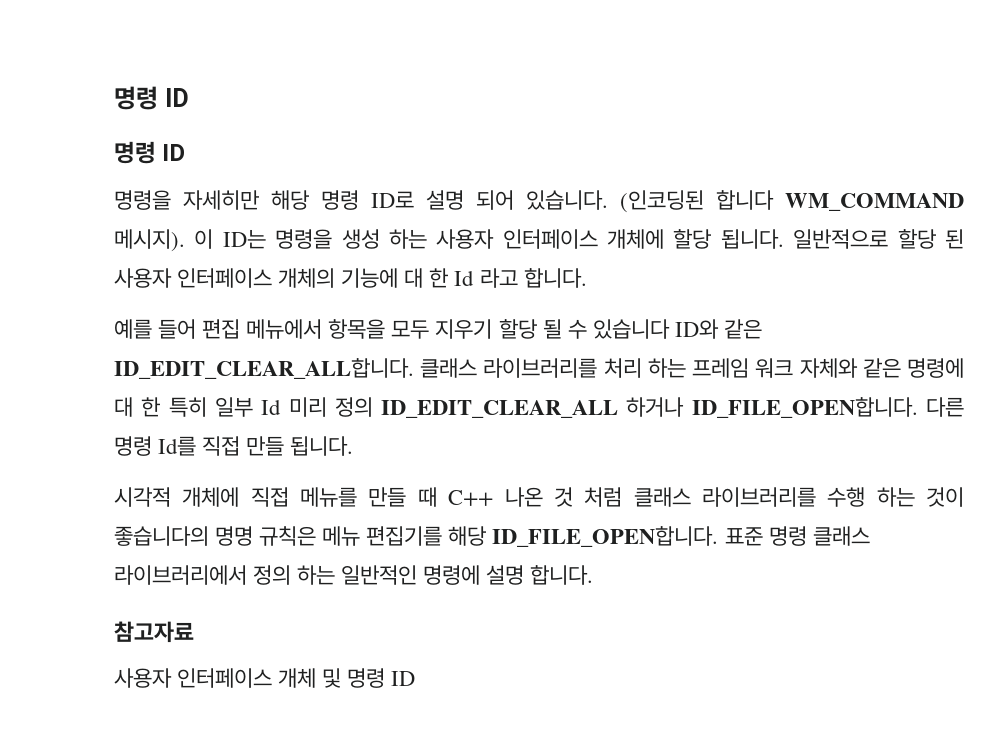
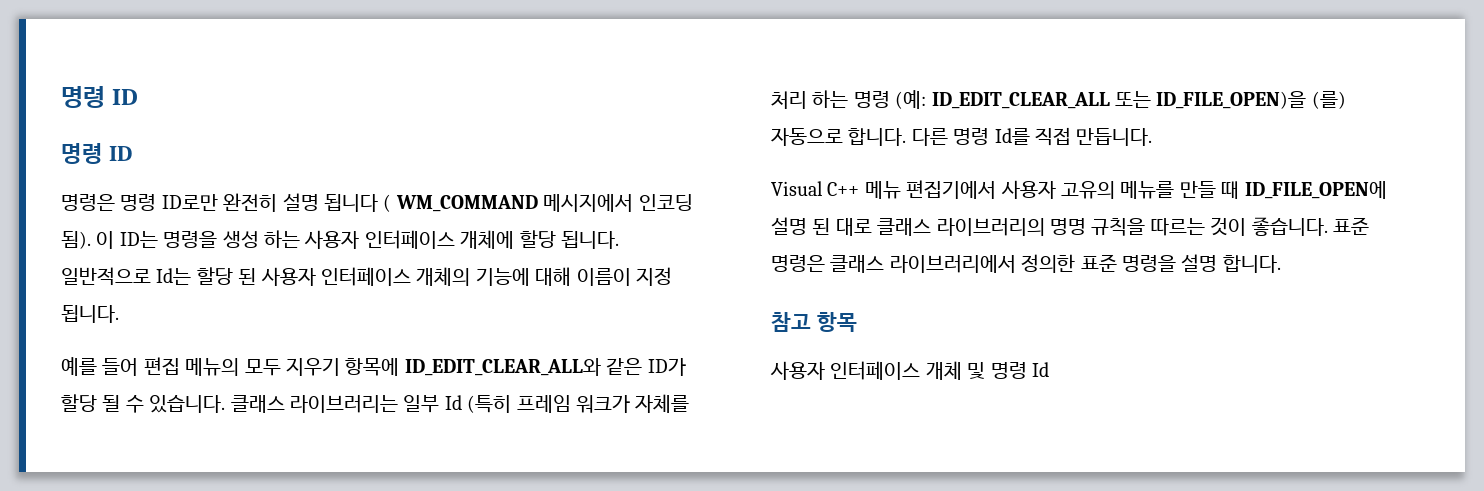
[114,190,964,213] [114,229,185,252] 명령을 자세히만 해당 명령 ID로 설명 되어 있습니다. (인코딩된 합니다 WM_COMMAND 메시지). -> [61,193,693,212] [61,231,91,249] 명령은 명령 ID로만 완전히 설명 됩니다 ( WM_COMMAND 메시지에서 인코딩 됨).
(889, 239) none -> [156,268,192,285] Id는
[404,268,587,288] [114,319,762,339] [114,358,964,379] [114,397,964,418] [114,436,354,456] [114,487,964,507] [114,526,870,547] [114,565,481,585] 대 한 Id 라고 합니다. // 예를 들어 편집 메뉴에서 항목을 모두 지우기 할당 될 수 있습니다 ID와 같은 ID_EDIT_CLEAR_ALL합니다. 클래스 라이브러리를 처리 하는 프레임 워크 자체와 같은 명령에 대 한 특히 일부 Id 미리 정의 ID_EDIT_CLEAR_ALL 하거나 ID_FILE_OPEN합니다. 다른 명령 Id를 직접 만들 됩니다. // 시각적 개체에 직접 메뉴를 만들 때 C++ 나온 것 처럼 클래스 라이브러리를 수행 하는 것이 좋습니다의 명명 규칙은 메뉴 편집기를 해당 ID_FILE_OPEN합니다. 표준 명령 클래스 라이브러리에서 정의 하는 일반적인 명령에 -> [535,267,672,286] [61,305,119,323] [61,357,686,376] [61,394,690,413] [771,90,1346,109] [771,127,1153,146] [771,180,1387,199] [771,217,1369,236] [771,254,1176,273] 대해 이름이 지정 됩니다. // 예를 들어 편집 메뉴의 모두 지우기 항목에 ID_EDIT_CLEAR_ALL와 같은 ID가 할당 될 수 있습니다. 클래스 라이브러리는 일부 Id (특히 프레임 워크가 자체를 처리 하는 명령 (예: ID_EDIT_CLEAR_ALL 또는 ID_FILE_OPEN)을 (를) 자동으로 합니다. 다른 명령 Id를 직접 만듭니다. // Visual C++ 메뉴 편집기에서 사용자 고유의 메뉴를 만들 때 ID_FILE_OPEN에 설명 된 대로 클래스 라이브러리의 명명 규칙을 따르는 것이 좋습니다. 표준 명령은 클래스 라이브러리에서 정의한 표준 명령을
[114,621,194,643] 참고자료 -> [771,312,857,332] 참고 항목
[391,671,416,686] ID -> [1032,362,1049,377] Id

